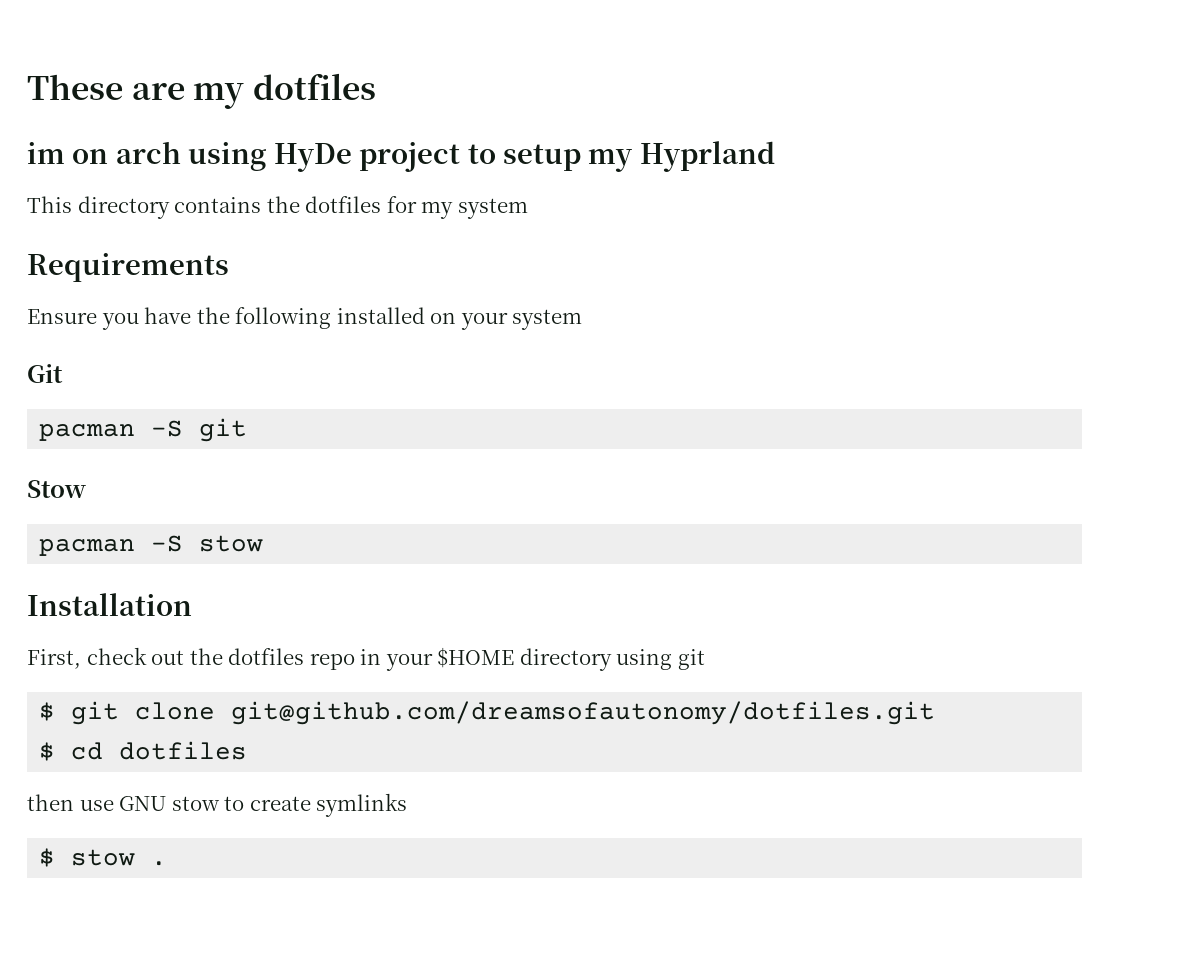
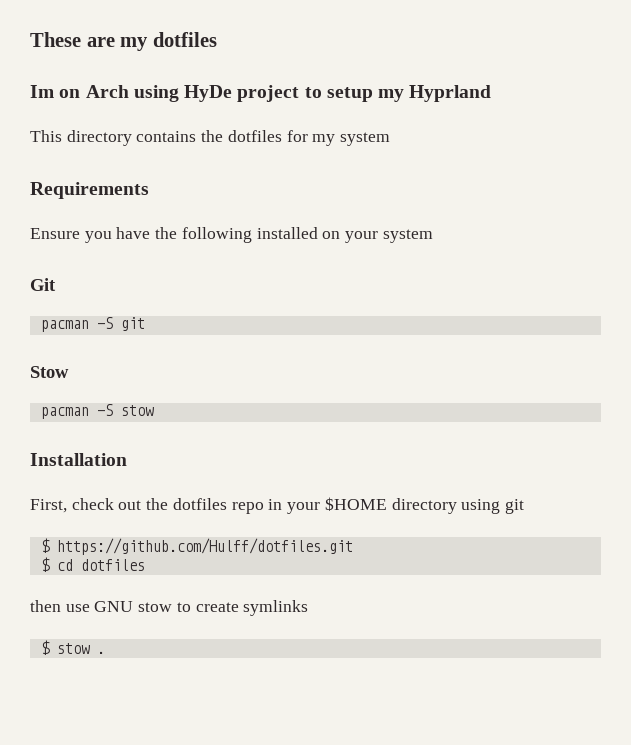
[27,141,181,164] im on arch -> [30,85,129,98] Im on Arch
[71,701,936,725] git clone git@github.com/dreamsofautonomy/dotfiles.git -> [56,538,353,555] https://github.com/Hulff/dotfiles.git

